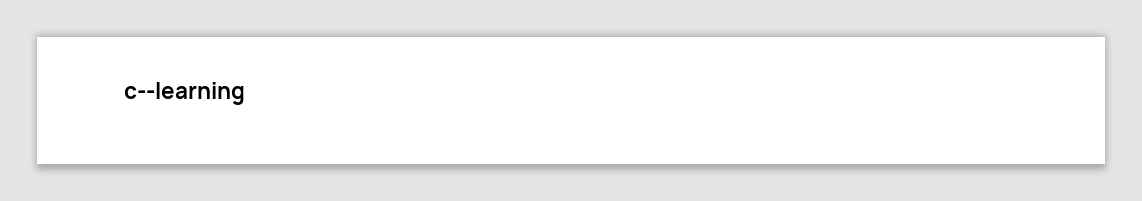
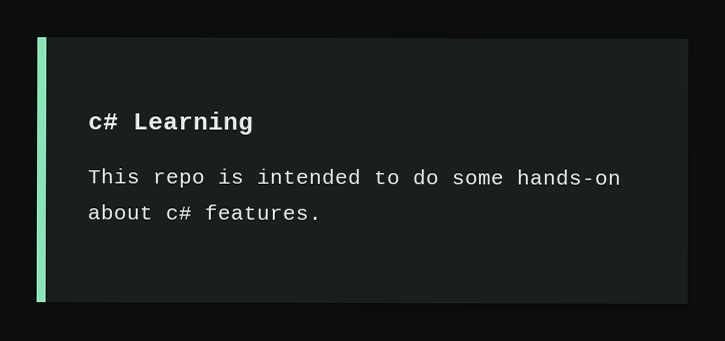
[124,82,245,105] c--learning -> [88,111,254,135] [87,168,622,188] [87,204,322,220] c# Learning // This repo is intended to do some hands-on about c# features.

